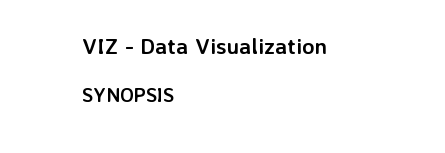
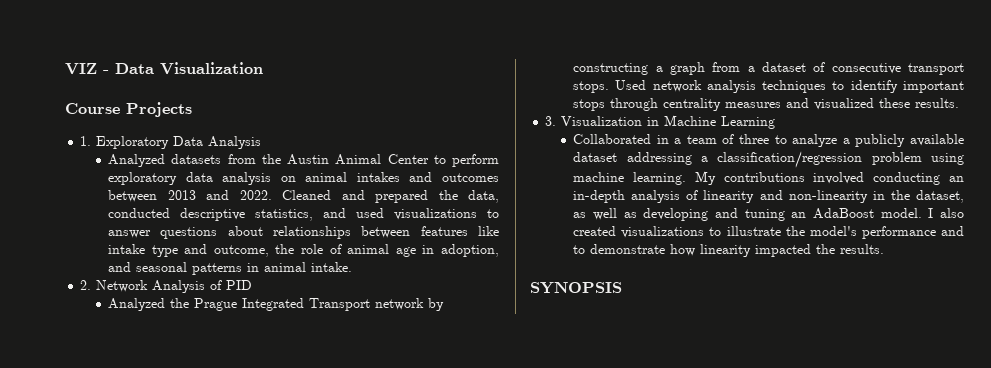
(327, 46) none -> [65,102,192,117] [80,136,262,149] [108,154,500,167] [108,172,499,185] [108,190,500,203] [108,208,499,221] [108,226,499,239] [108,244,499,257] [108,262,353,275] [80,280,253,293] [108,298,445,311] [573,62,964,75] [573,80,964,93] [573,98,960,111] [545,115,776,129] [573,134,964,147] [573,151,964,168] [573,171,964,185] [573,190,964,203] [573,208,964,221] [573,226,964,239] [573,244,885,257] // Course Projects // 1. Exploratory Data Analysis // Analyzed datasets from the Austin Animal Center to perform exploratory data analysis on animal intakes and outcomes between 2013 and 2022. Cleaned and prepared the data, conducted descriptive statistics, and used visualizations to answer questions about relationships between features like intake type and outcome, the role of animal age in adoption, and seasonal patterns in animal intake. // 2. Network Analysis of PID // Analyzed the Prague Integrated Transport network by constructing a graph from a dataset of consecutive transport stops. Used network analysis techniques to identify important stops through centrality measures and visualized these results. // 3. Visualization in Machine Learning // Collaborated in a team of three to analyze a publicly available dataset addressing a classification/regression problem using machine learning. My contributions involved conducting an in-depth analysis of linearity and non-linearity in the dataset, as well as developing and tuning an AdaBoost model. I also created visualizations to illustrate the model's performance and to demonstrate how linearity impacted the results.

